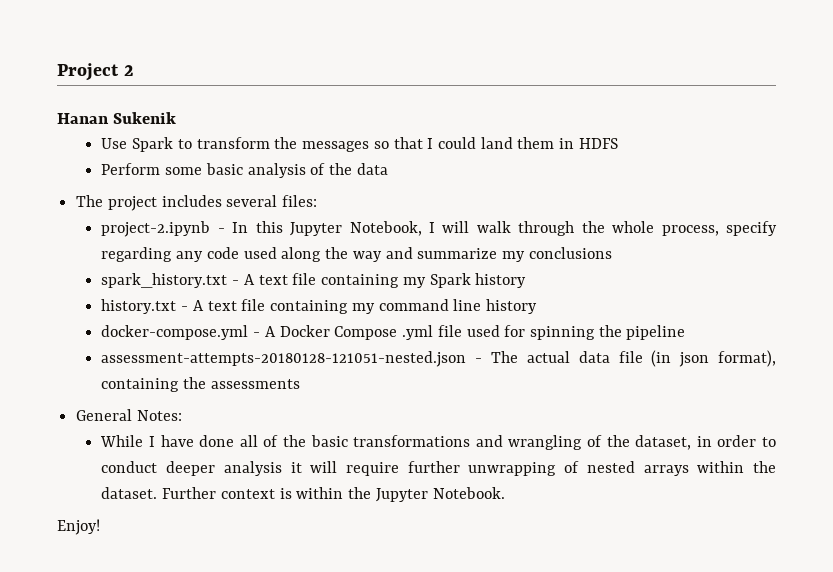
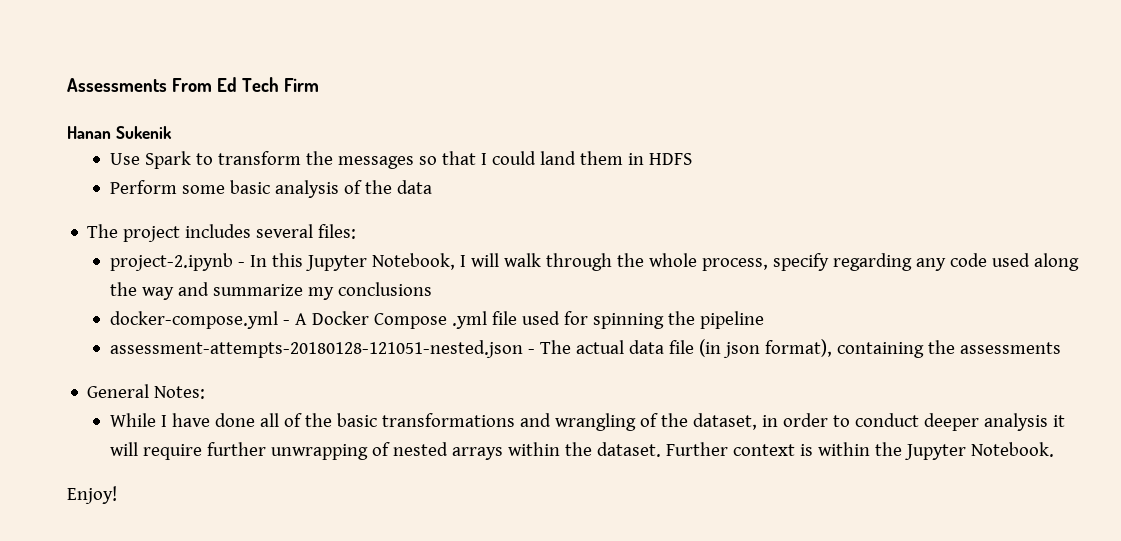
[57,63,134,81] Project 2 -> [67,77,319,92] Assessments From Ed Tech Firm
[101,273,527,288] [101,299,537,314] // spark_history.txt - A text file containing my Spark history // history.txt - A text file containing my command line history -> (433, 289) none

